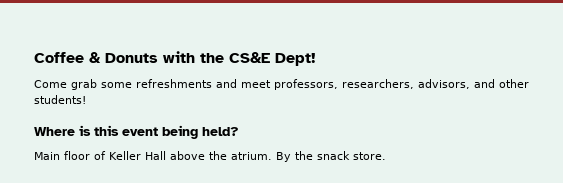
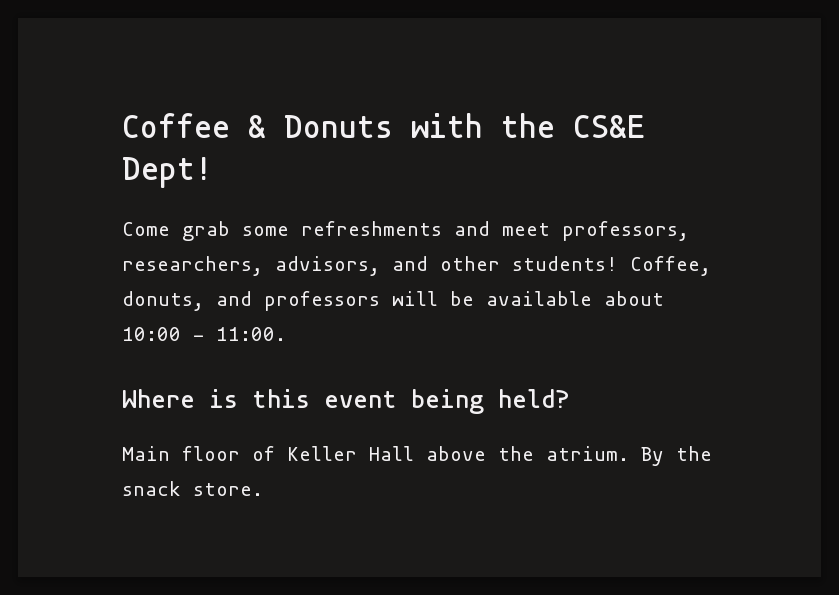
(86, 99) none -> [630,256,711,276] [122,291,664,311] [122,327,286,341] Coffee, donuts, and professors will be available about 10:00 - 11:00.

